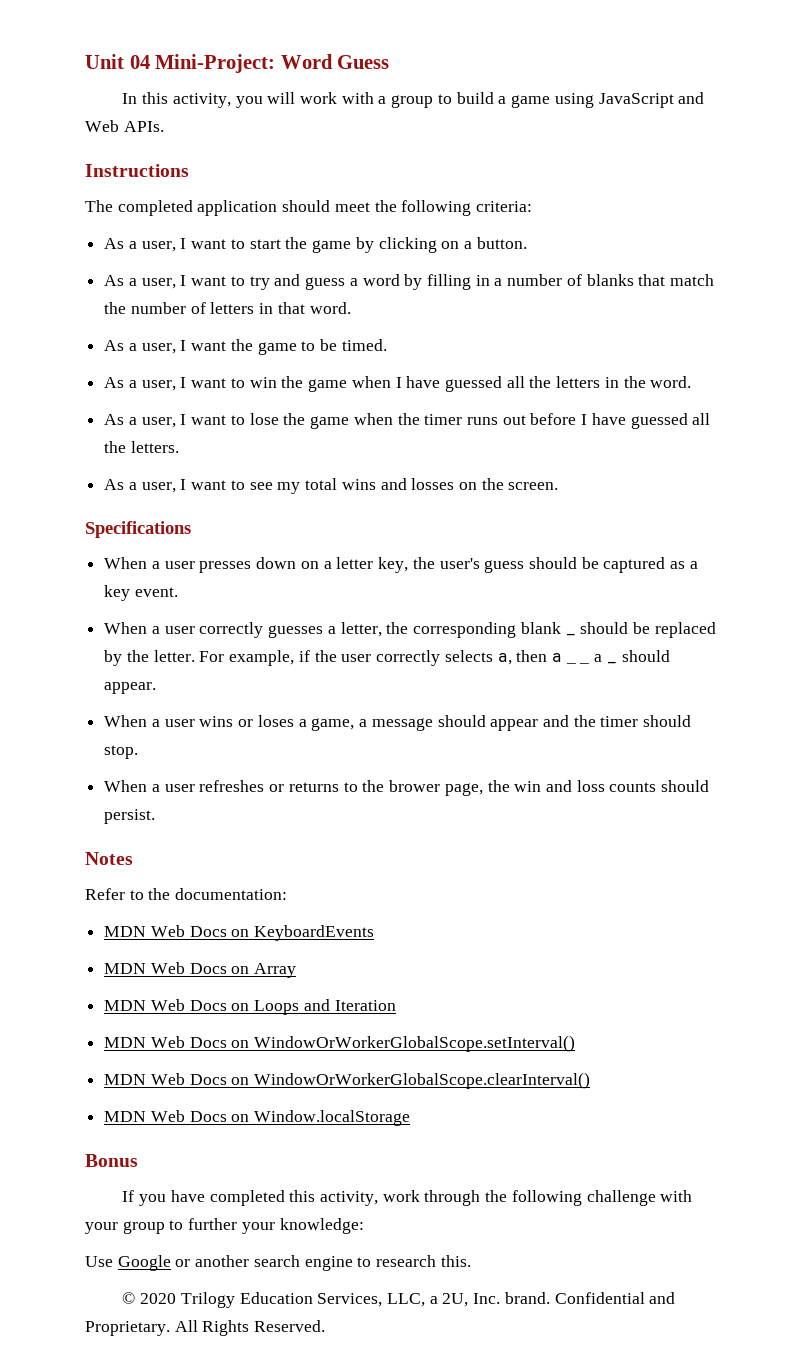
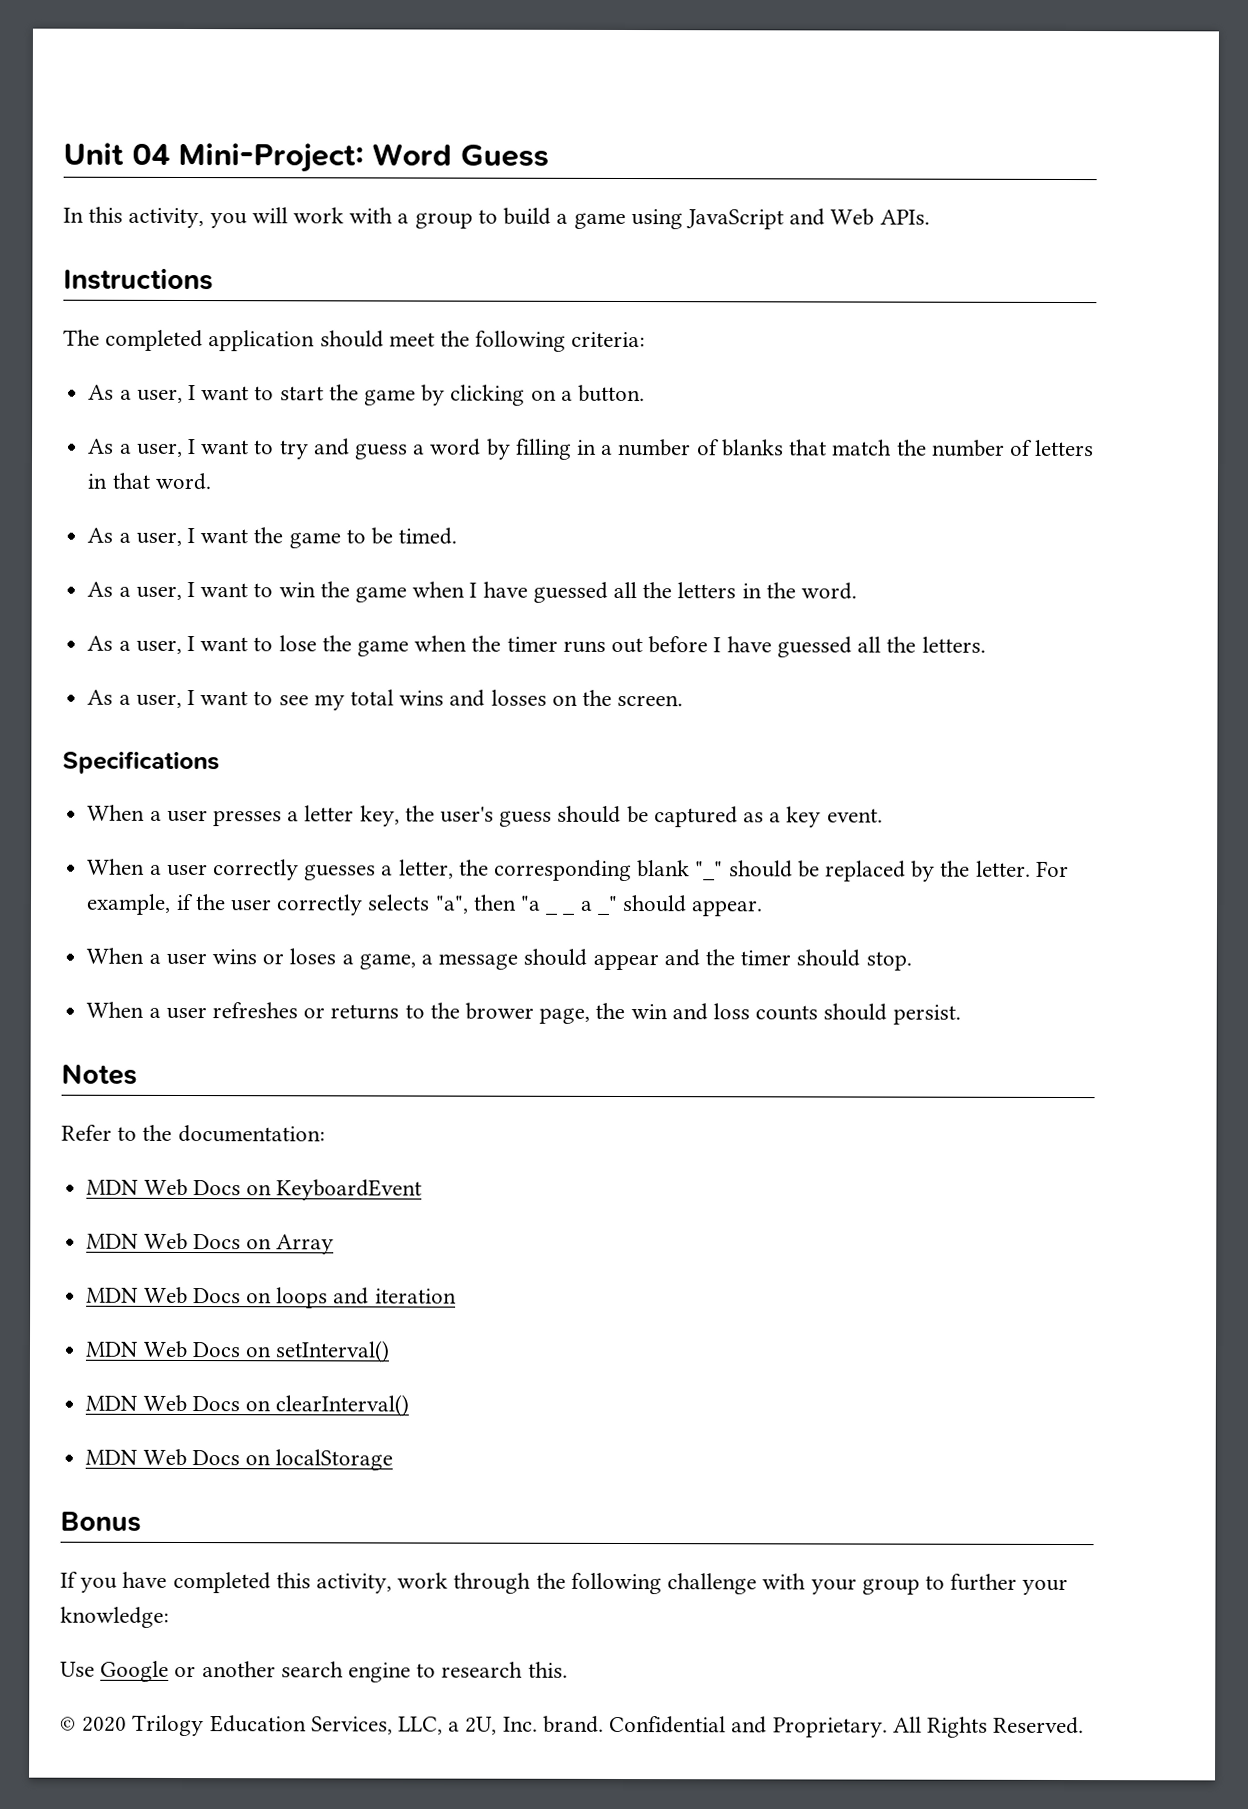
[256,557,319,569] down on -> (282, 818) none
[565,633,576,636] _ -> [695,861,724,881] "_"
[497,650,562,665] a, then a -> [434,894,541,914] "a", then "a
[606,661,617,664] _ -> [596,895,618,915] _"
[254,925,375,941] KeyboardEvents -> [276,1179,423,1201] KeyboardEvent
[254,999,396,1015] [104,1035,576,1052] [104,1072,591,1089] [104,1110,411,1126] Loops and Iteration // MDN Web Docs on WindowOrWorkerGlobalScope.setInterval() // MDN Web Docs on WindowOrWorkerGlobalScope.clearInterval() // MDN Web Docs on Window.localStorage -> [276,1287,457,1309] [85,1340,391,1363] [85,1394,410,1417] [85,1448,394,1471] loops and iteration // MDN Web Docs on setInterval() // MDN Web Docs on clearInterval() // MDN Web Docs on localStorage

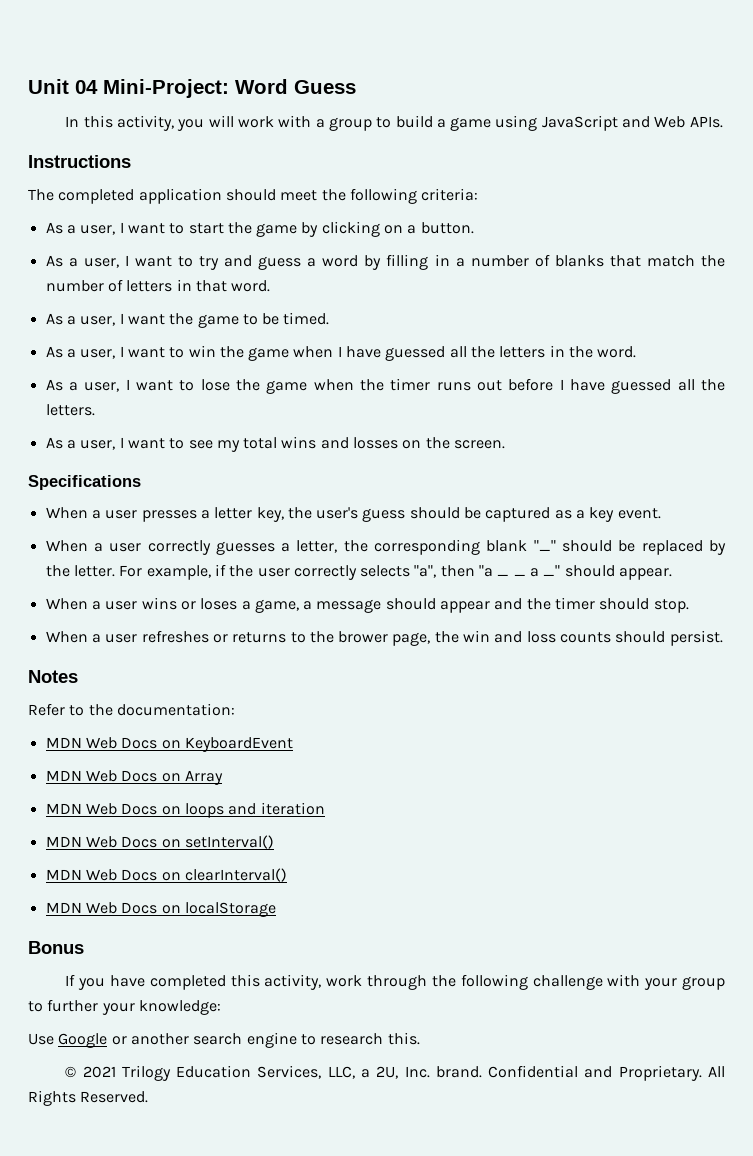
[82,1716,128,1732] 2020 -> [82,1066,116,1078] 2021

